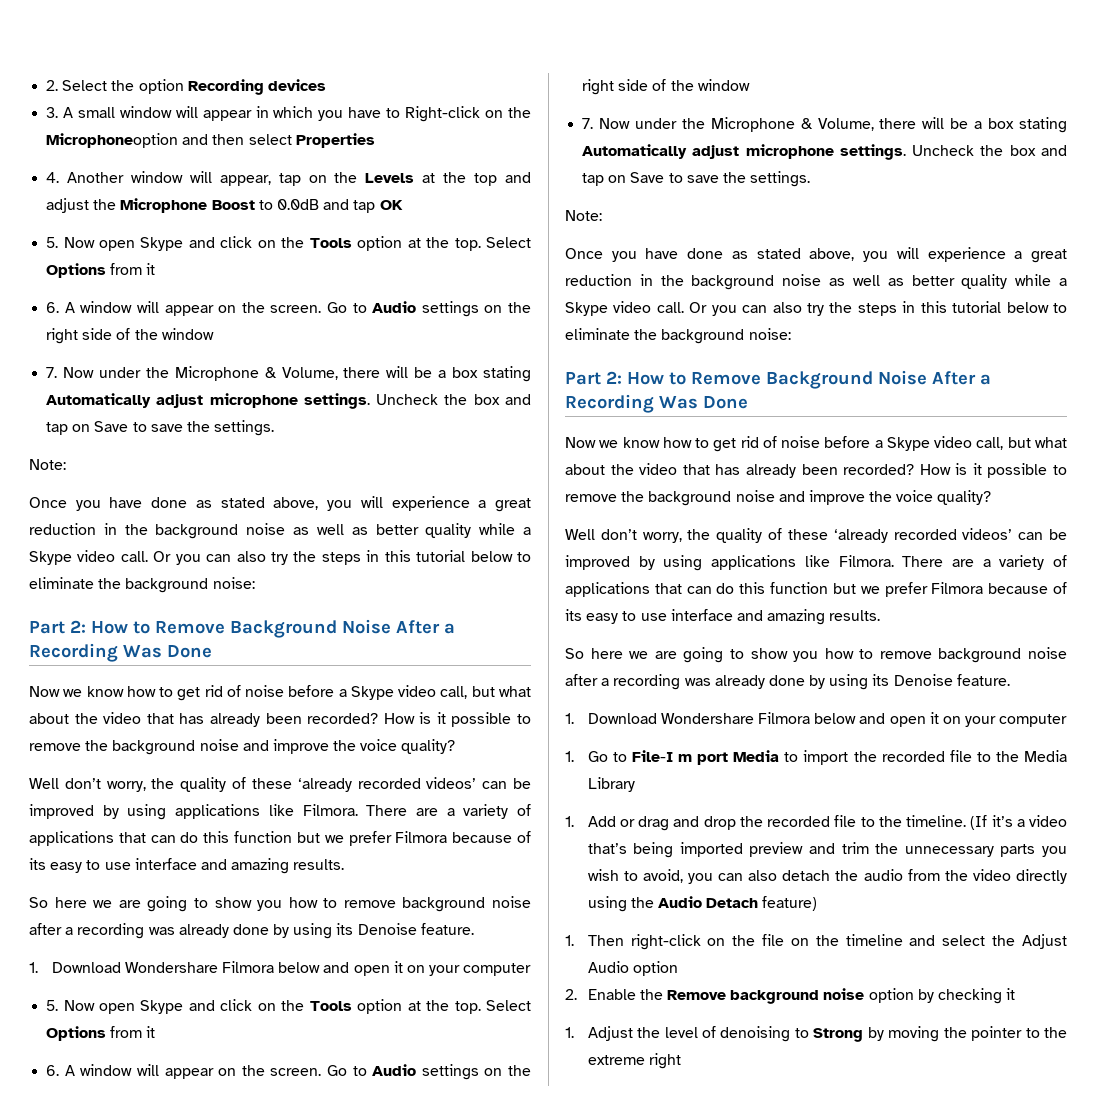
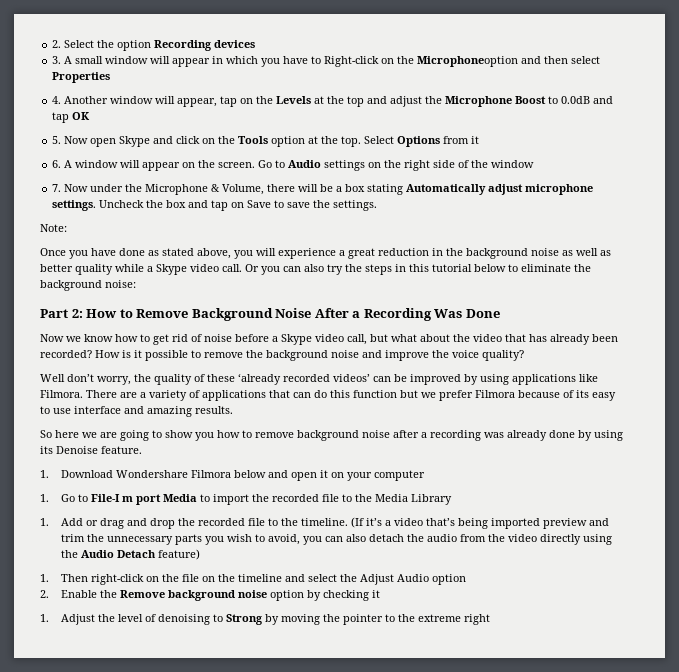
[46,999,531,1014] [46,1026,156,1041] [46,1064,531,1080] [582,79,750,95] [582,117,1067,133] [582,144,1067,160] [582,171,811,187] [565,210,602,221] [565,247,1067,263] [565,274,1067,290] [565,301,1067,316] [565,328,791,344] [565,370,991,389] [565,394,748,413] [565,436,1067,452] [565,463,1067,478] [565,490,992,506] [565,528,1067,543] [565,555,1067,571] [565,582,1067,597] [565,609,881,625] [565,647,1067,663] [565,674,1010,690] [565,712,1068,727] // 5. Now open Skype and click on the Tools option at the top. Select Options from it // 6. A window will appear on the screen. Go to Audio settings on the right side of the window // 7. Now under the Microphone & Volume, there will be a box stating Automatically adjust microphone settings. Uncheck the box and tap on Save to save the settings. // Note: // Once you have done as stated above, you will experience a great reduction in the background noise as well as better quality while a Skype video call. Or you can also try the steps in this tutorial below to eliminate the background noise: // Part 2: How to Remove Background Noise After a Recording Was Done // Now we know how to get rid of noise before a Skype video call, but what about the video that has already been recorded? How is it possible to remove the background noise and improve the voice quality? // Well don’t worry, the quality of these ‘already recorded videos’ can be improved by using applications like Filmora. There are a variety of applications that can do this function but we prefer Filmora because of its easy to use interface and amazing results. // So here we are going to show you how to remove background noise after a recording was already done by using its Denoise feature. // 1. Download Wondershare Filmora below and open it on your computer -> (426, 475) none

